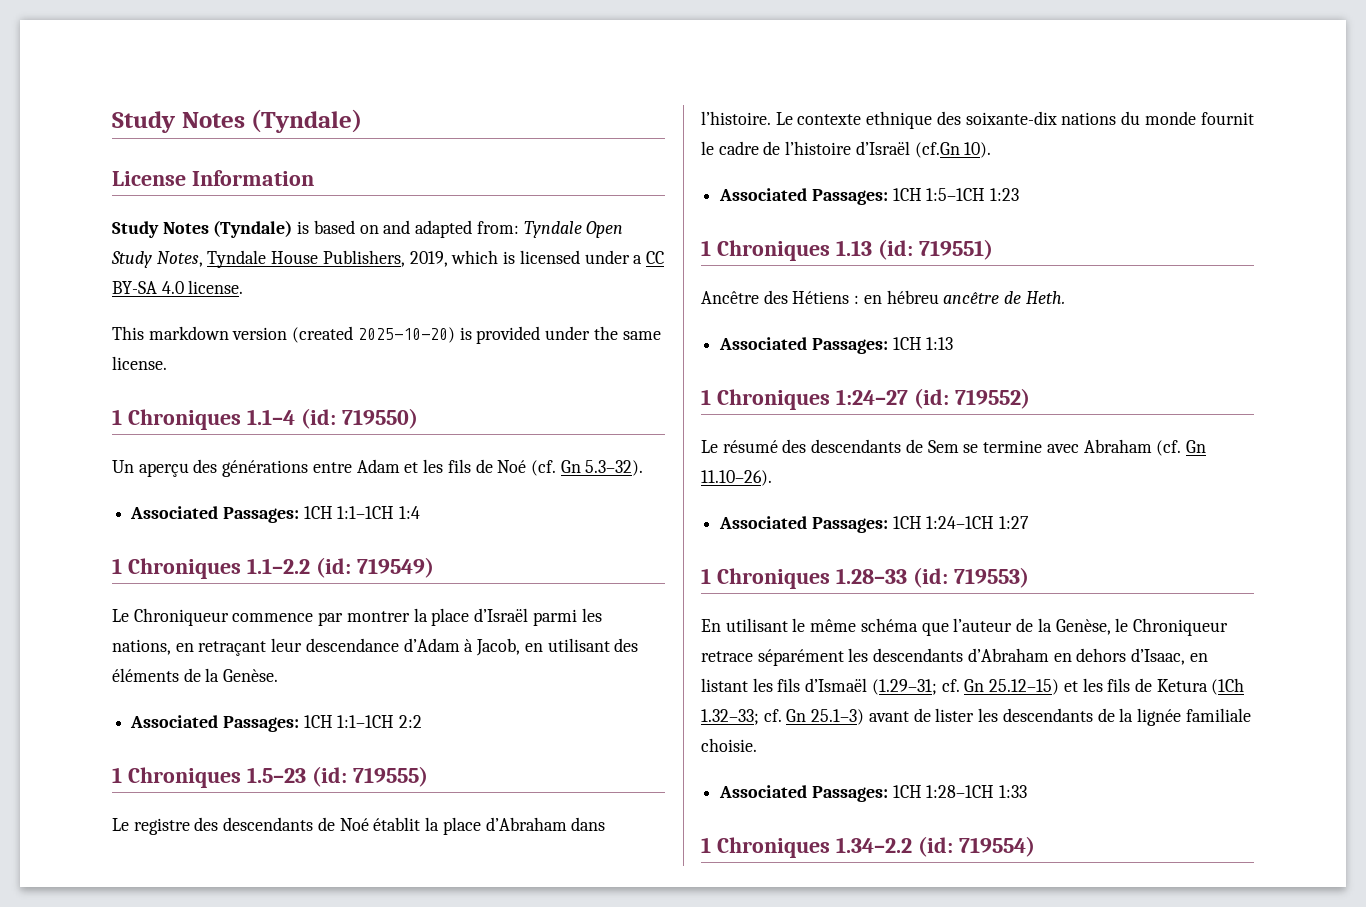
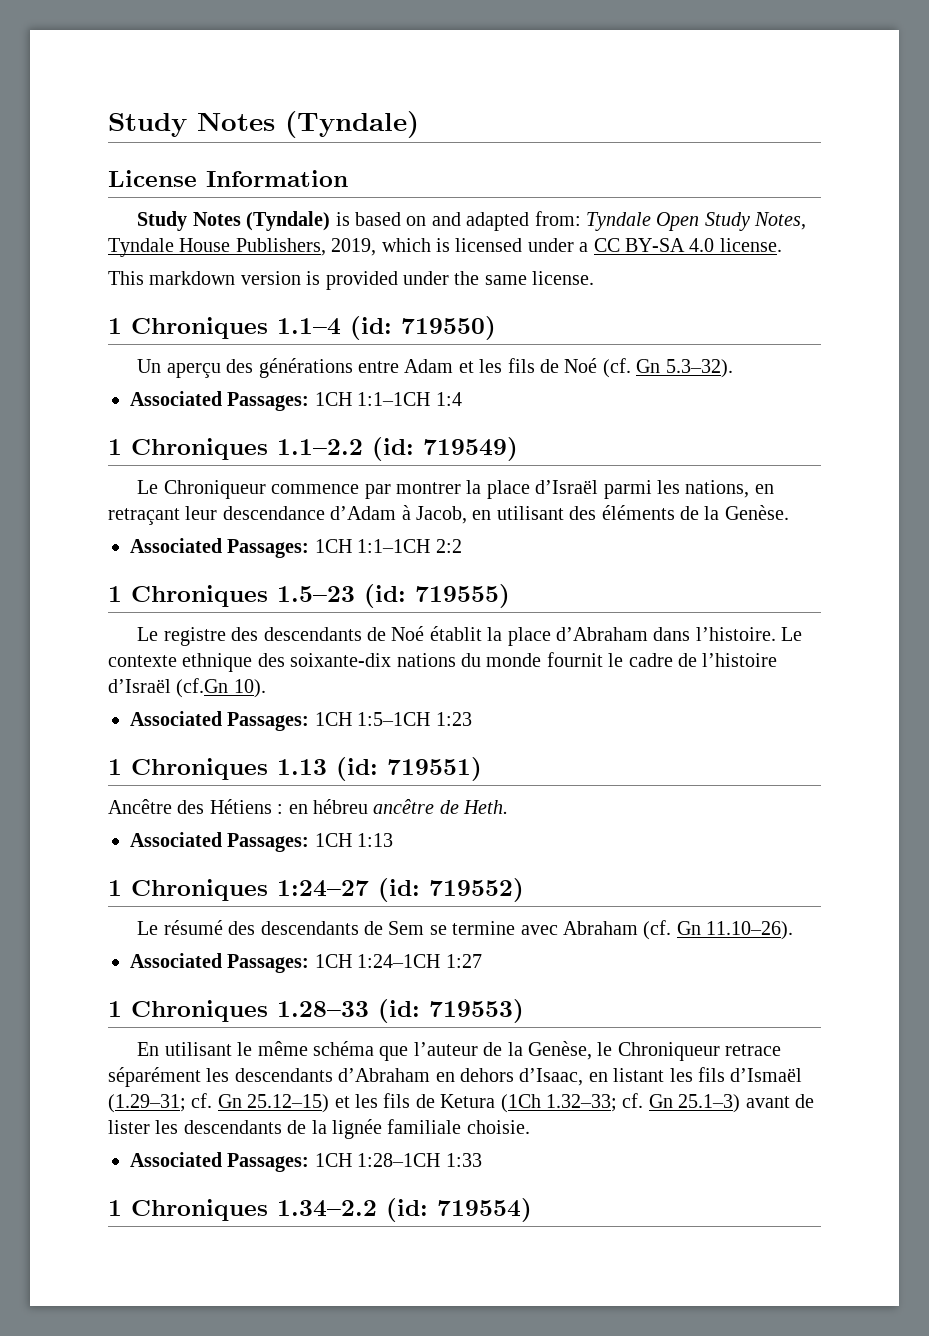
[292,326,455,343] (created 2025-10-20) -> (301, 278) none

